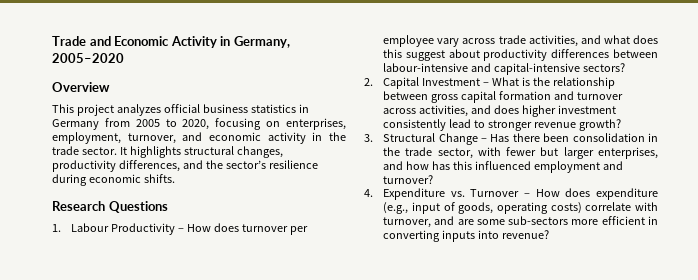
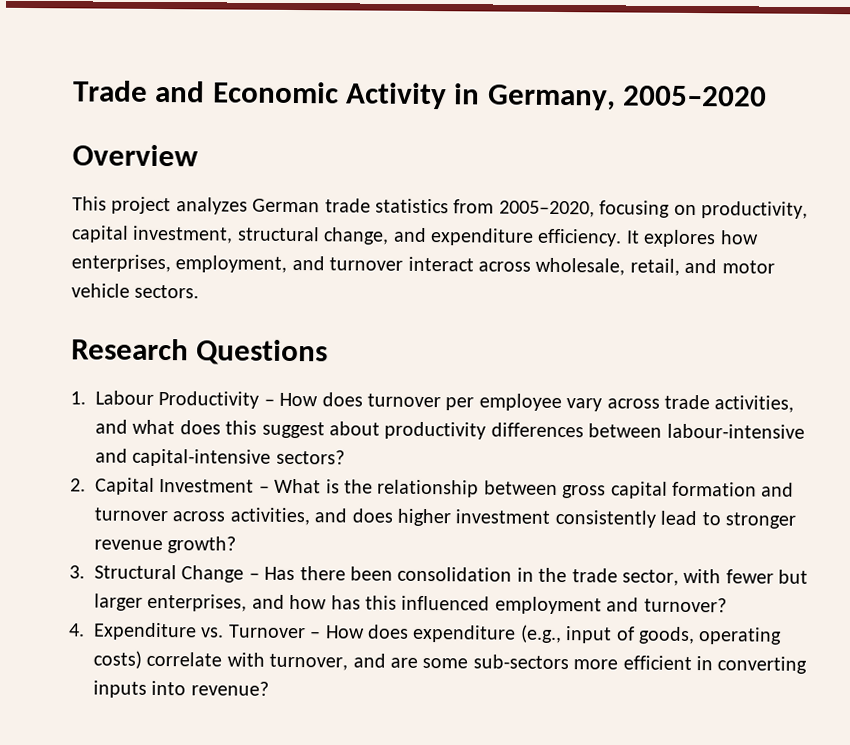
[163,104,309,113] [52,118,346,130] [52,132,346,144] [52,146,283,158] [52,160,318,172] [52,174,175,186] official business statistics in Germany from 2005 to 2020, focusing on enterprises, employment, turnover, and economic activity in the trade sector. It highlights structural changes, productivity differences, and the sector’s resilience during economic shifts. -> [252,198,808,219] [71,225,759,248] [71,254,775,276] [71,283,200,299] German trade statistics from 2005–2020, focusing on productivity, capital investment, structural change, and expenditure efficiency. It explores how enterprises, employment, and turnover interact across wholesale, retail, and motor vehicle sectors.

